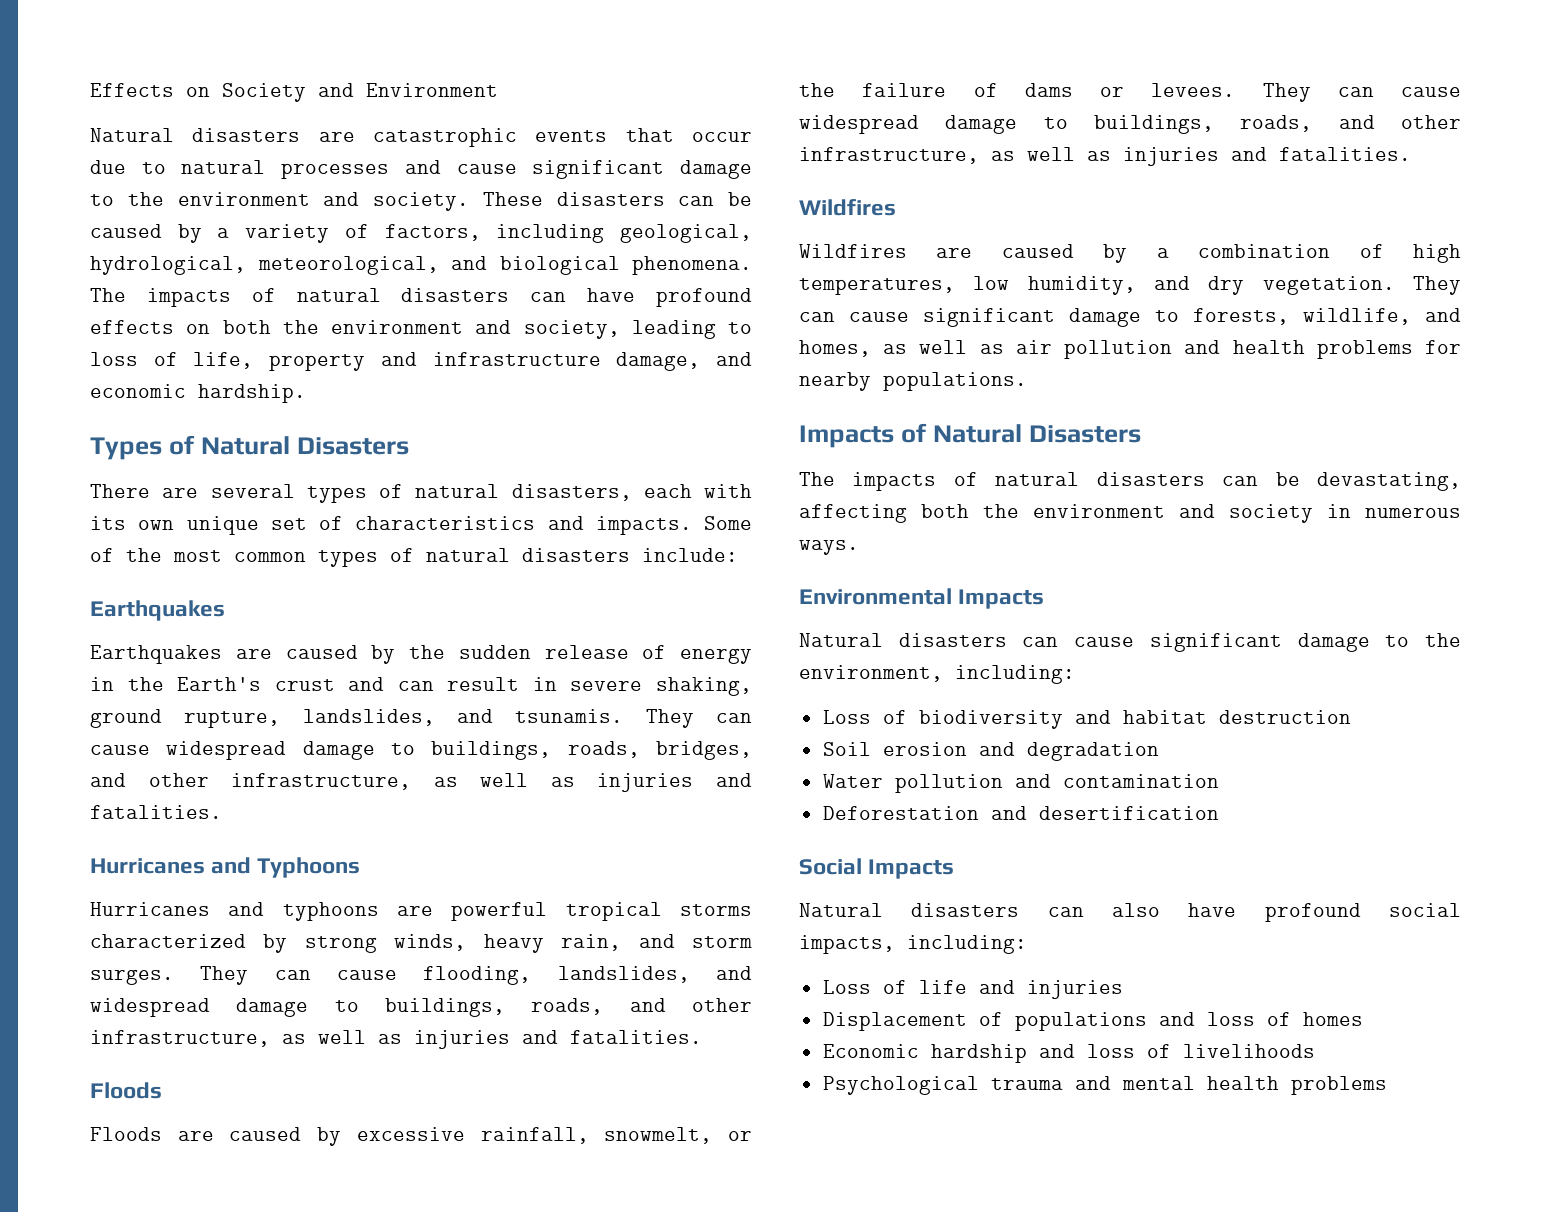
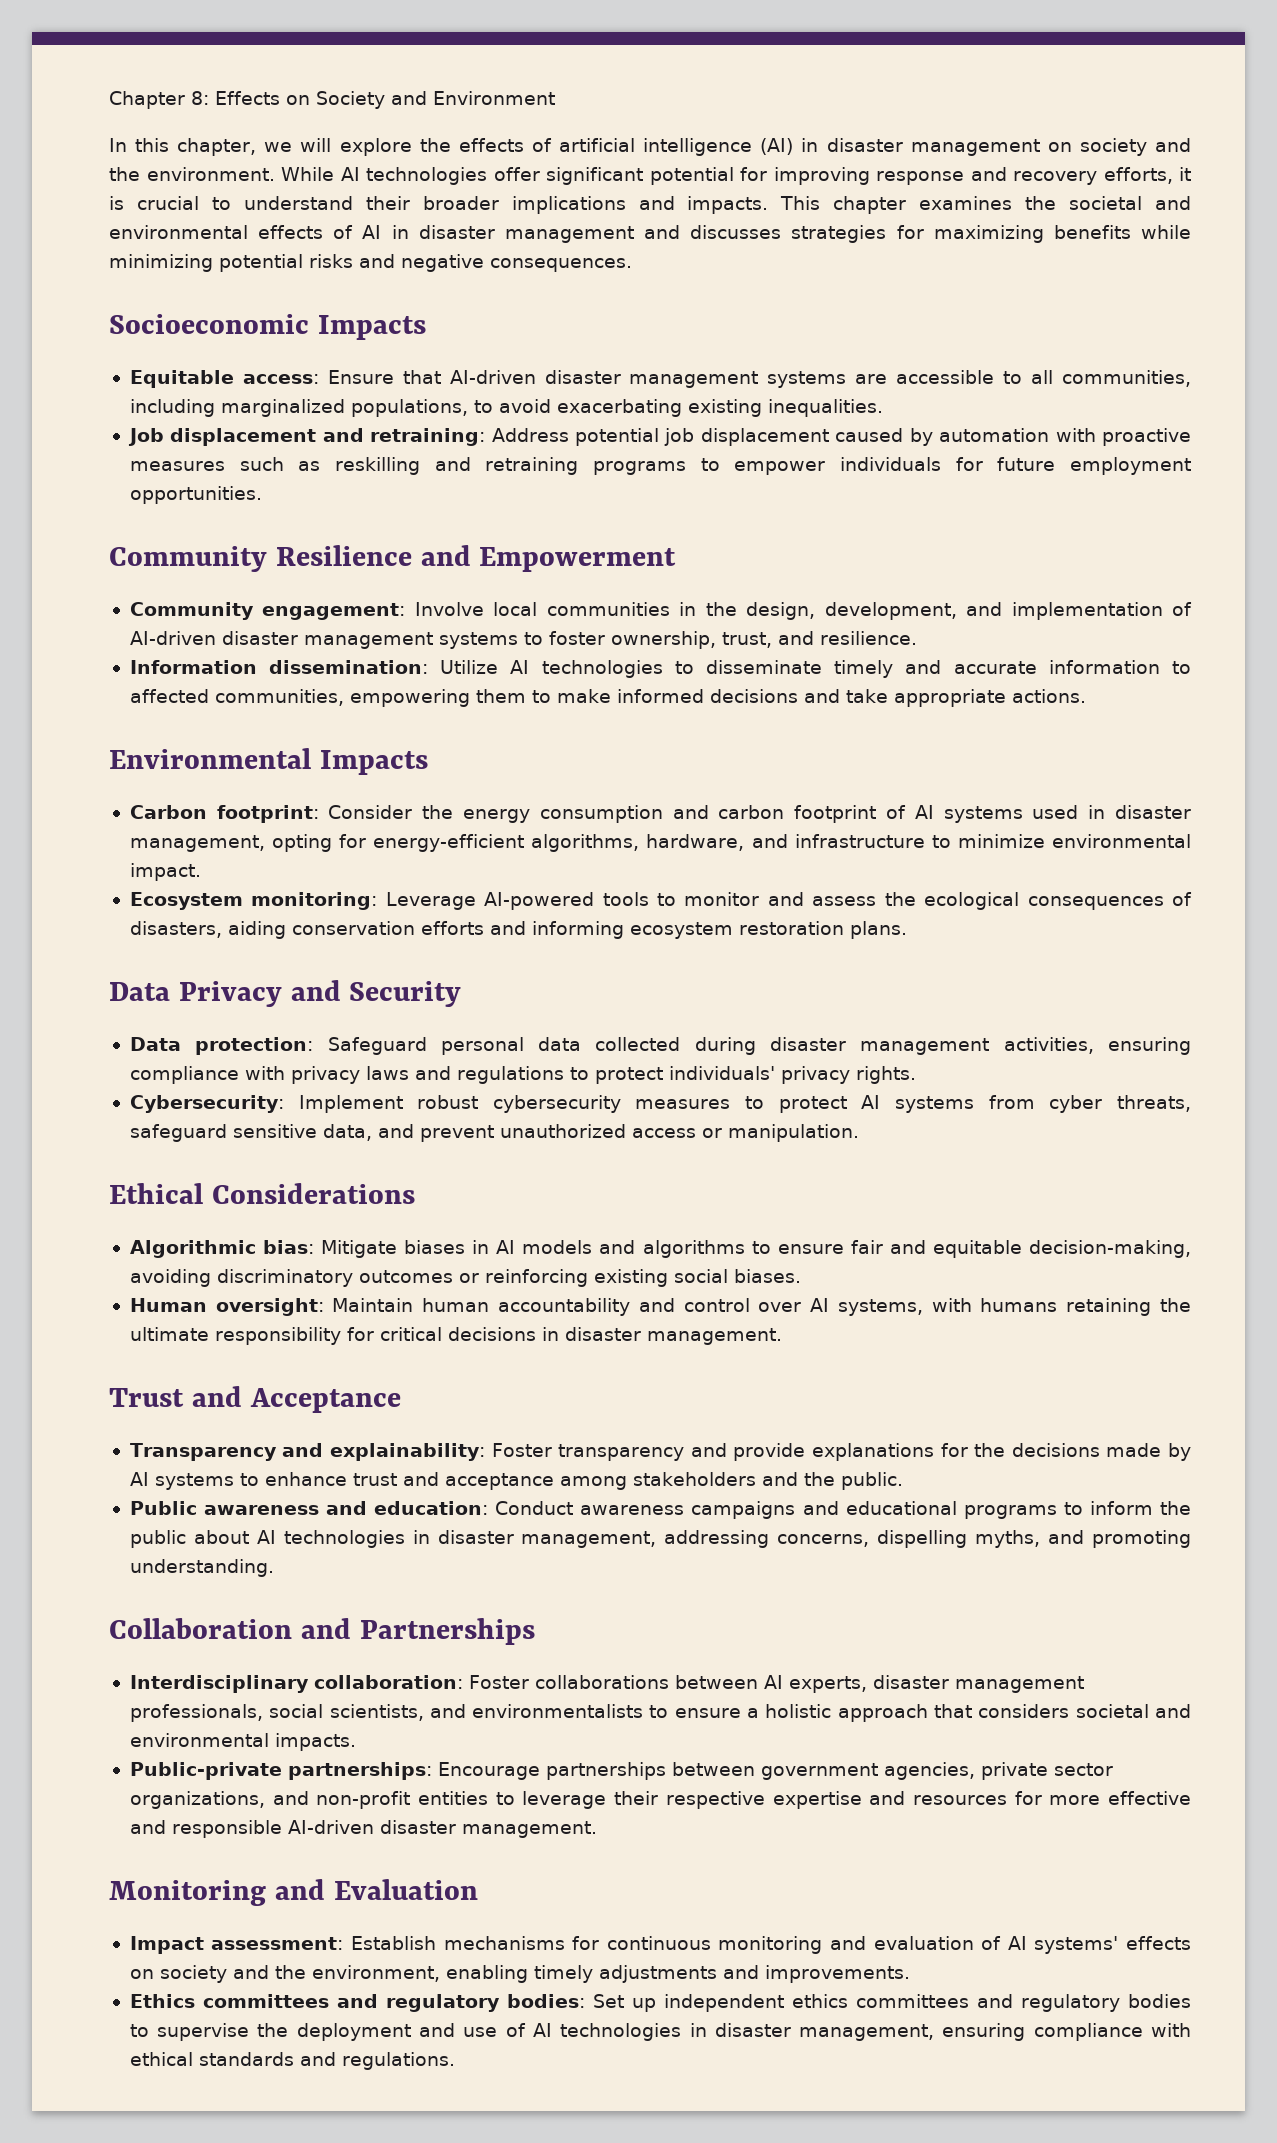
(90, 90) none -> [109,91,209,109] Chapter 8:
[90,128,752,147] [90,160,752,179] [90,192,752,211] [90,224,752,243] [90,256,752,275] [90,288,752,307] [90,320,752,339] [90,352,752,371] [90,384,306,403] [90,435,409,460] [90,484,752,503] [90,516,752,535] [90,548,738,567] [90,600,225,621] [90,645,752,664] [90,677,752,696] [90,709,752,728] [90,741,752,760] [90,773,752,792] [90,805,222,819] [90,857,361,878] [90,902,752,921] [90,934,753,953] [90,966,752,985] [90,998,752,1017] [90,1030,702,1049] [90,1082,162,1099] [90,1127,752,1146] [799,83,1461,102] [799,115,1461,134] [799,147,1411,166] [799,199,896,216] [799,244,1461,263] [799,276,1461,295] [799,308,1461,327] [799,340,1461,359] [799,372,1027,391] [799,423,1141,448] [799,472,1461,491] [799,504,1461,523] [799,540,859,555] [799,588,1045,609] [799,633,1461,652] [799,665,1075,684] [822,710,1351,729] [822,742,1159,761] [822,774,1219,793] [822,806,1219,820] [799,858,955,879] [799,903,1461,922] [799,935,1027,954] [822,980,1123,999] [822,1012,1363,1031] [822,1044,1315,1063] [822,1076,1387,1095] Natural disasters are catastrophic events that occur due to natural processes and cause significant damage to the environment and society. These disasters can be caused by a variety of factors, including geological, hydrological, meteorological, and biological phenomena. The impacts of natural disasters can have profound effects on both the environment and society, leading to loss of life, property and infrastructure damage, and economic hardship. // Types of Natural Disasters // There are several types of natural disasters, each with its own unique set of characteristics and impacts. Some of the most common types of natural disasters include: // Earthquakes // Earthquakes are caused by the sudden release of energy in the Earth's crust and can result in severe shaking, ground rupture, landslides, and tsunamis. They can cause widespread damage to buildings, roads, bridges, and other infrastructure, as well as injuries and fatalities. // Hurricanes and Typhoons // Hurricanes and typhoons are powerful tropical storms characterized by strong winds, heavy rain, and storm surges. They can cause flooding, landslides, and widespread damage to buildings, roads, and other infrastructure, as well as injuries and fatalities. // Floods // Floods are caused by excessive rainfall, snowmelt, or the failure of dams or levees. They can cause widespread damage to buildings, roads, and other infrastructure, as well as injuries and fatalities. // Wildfires // Wildfires are caused by a combination of high temperatures, low humidity, and dry vegetation. They can cause significant damage to forests, wildlife, and homes, as well as air pollution and health problems for nearby populations. // Impacts of Natural Disasters // The impacts of natural disasters can be devastating, affecting both the environment and society in numerous ways. // Environmental Impacts // Natural disasters can cause significant damage to the environment, including: // Loss of biodiversity and habitat destruction // Soil erosion and degradation // Water pollution and contamination // Deforestation and desertification // Social Impacts // Natural disasters can also have profound social impacts, including: // Loss of life and injuries // Displacement of populations and loss of homes // Economic hardship and loss of livelihoods // Psychological trauma and mental health problems -> [109,138,1191,156] [109,167,1191,185] [109,196,1192,214] [109,225,1192,243] [109,254,632,272] [109,314,426,340] [129,370,1191,388] [129,399,883,417] [127,428,1191,446] [129,457,1191,475] [129,486,262,504] [109,545,677,572] [129,602,1193,620] [129,631,917,649] [129,660,1191,678] [129,689,1086,707] [109,748,428,775] [129,805,1191,823] [129,834,1191,852] [129,863,201,881] [129,892,1192,910] [129,921,907,939] [109,980,462,1007] [129,1037,1191,1055] [129,1066,916,1084] [129,1095,1191,1113] [129,1124,859,1142] [109,1183,415,1204] [129,1240,1191,1258] [129,1269,801,1287] [129,1298,1191,1316] [129,1327,782,1345] [109,1386,401,1413] [129,1443,1192,1461] [129,1472,903,1490] [129,1501,1192,1519] [129,1530,1191,1548] [129,1559,274,1577] [109,1618,535,1645] [129,1675,1084,1693] [129,1704,1191,1722] [129,1733,356,1751] [129,1762,1113,1780] [129,1791,1192,1809] [129,1820,597,1838] [109,1879,478,1906] [129,1936,1192,1954] [129,1965,910,1983] [129,1994,1191,2012] [129,2023,1191,2041] [129,2052,455,2070] In this chapter, we will explore the effects of artificial intelligence (AI) in disaster management on society and the environment. While AI technologies offer significant potential for improving response and recovery efforts, it is crucial to understand their broader implications and impacts. This chapter examines the societal and environmental effects of AI in disaster management and discusses strategies for maximizing benefits while minimizing potential risks and negative consequences. // Socioeconomic Impacts // Equitable access: Ensure that AI-driven disaster management systems are accessible to all communities, including marginalized populations, to avoid exacerbating existing inequalities. // Job displacement and retraining: Address potential job displacement caused by automation with proactive measures such as reskilling and retraining programs to empower individuals for future employment opportunities. // Community Resilience and Empowerment // Community engagement: Involve local communities in the design, development, and implementation of AI-driven disaster management systems to foster ownership, trust, and resilience. // Information dissemination: Utilize AI technologies to disseminate timely and accurate information to affected communities, empowering them to make informed decisions and take appropriate actions. // Environmental Impacts // Carbon footprint: Consider the energy consumption and carbon footprint of AI systems used in disaster management, opting for energy-efficient algorithms, hardware, and infrastructure to minimize environmental impact. // Ecosystem monitoring: Leverage AI-powered tools to monitor and assess the ecological consequences of disasters, aiding conservation efforts and informing ecosystem restoration plans. // Data Privacy and Security // Data protection: Safeguard personal data collected during disaster management activities, ensuring compliance with privacy laws and regulations to protect individuals' privacy rights. // Cybersecurity: Implement robust cybersecurity measures to protect AI systems from cyber threats, safeguard sensitive data, and prevent unauthorized access or manipulation. // Ethical Considerations // Algorithmic bias: Mitigate biases in AI models and algorithms to ensure fair and equitable decision-making, avoiding discriminatory outcomes or reinforcing existing social biases. // Human oversight: Maintain human accountability and control over AI systems, with humans retaining the ultimate responsibility for critical decisions in disaster management. // Trust and Acceptance // Transparency and explainability: Foster transparency and provide explanations for the decisions made by AI systems to enhance trust and acceptance among stakeholders and the public. // Public awareness and education: Conduct awareness campaigns and educational programs to inform the public about AI technologies in disaster management, addressing concerns, dispelling myths, and promoting understanding. // Collaboration and Partnerships // Interdisciplinary collaboration: Foster collaborations between AI experts, disaster management professionals, social scientists, and environmentalists to ensure a holistic approach that considers societal and environmental impacts. // Public-private partnerships: Encourage partnerships between government agencies, private sector organizations, and non-profit entities to leverage their respective expertise and resources for more effective and responsible AI-driven disaster management. // Monitoring and Evaluation // Impact assessment: Establish mechanisms for continuous monitoring and evaluation of AI systems' effects on society and the environment, enabling timely adjustments and improvements. // Ethics committees and regulatory bodies: Set up independent ethics committees and regulatory bodies to supervise the deployment and use of AI technologies in disaster management, ensuring compliance with ethical standards and regulations.

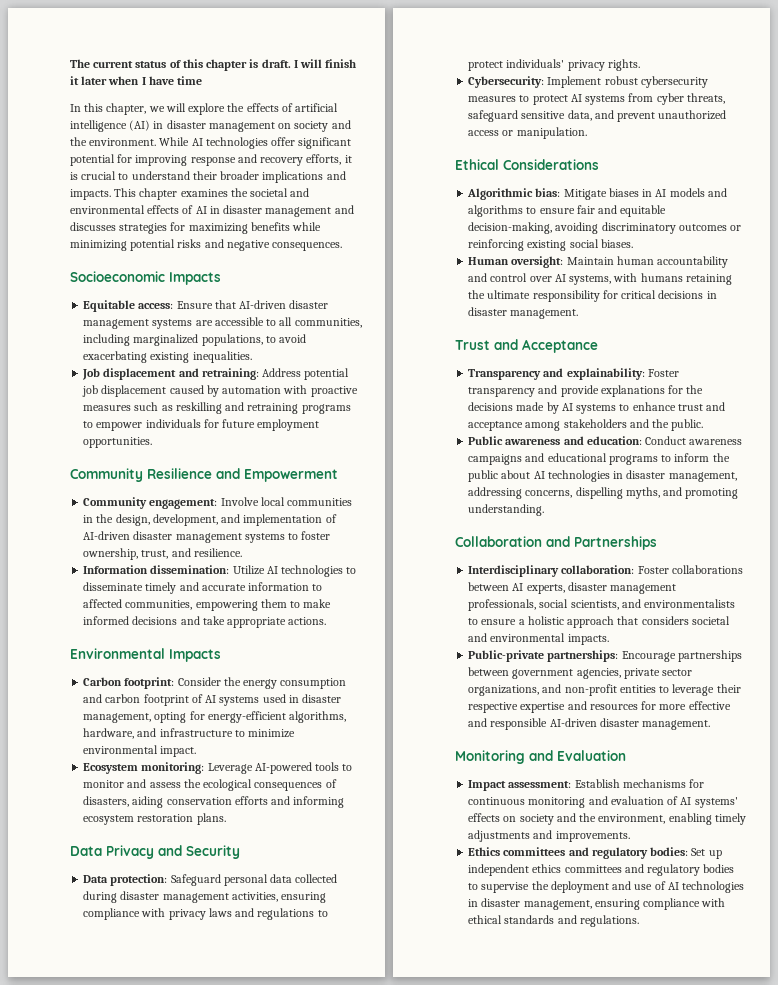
[109,91,555,109] Chapter 8: Effects on Society and Environment -> [70,59,357,71] [70,76,203,85] The current status of this chapter is draft. I will finish it later when I have time

